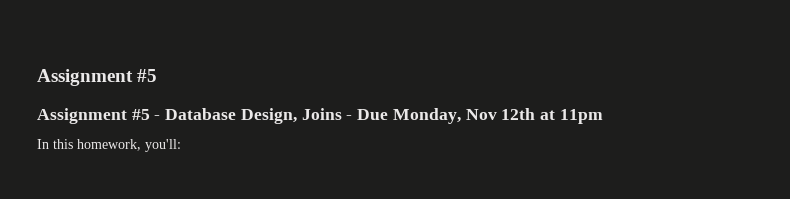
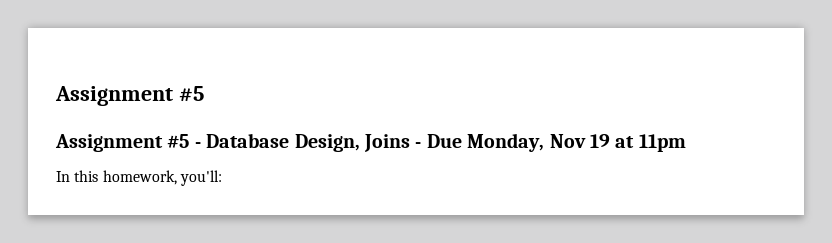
[501,108,536,120] 12th -> [589,134,610,148] 19

